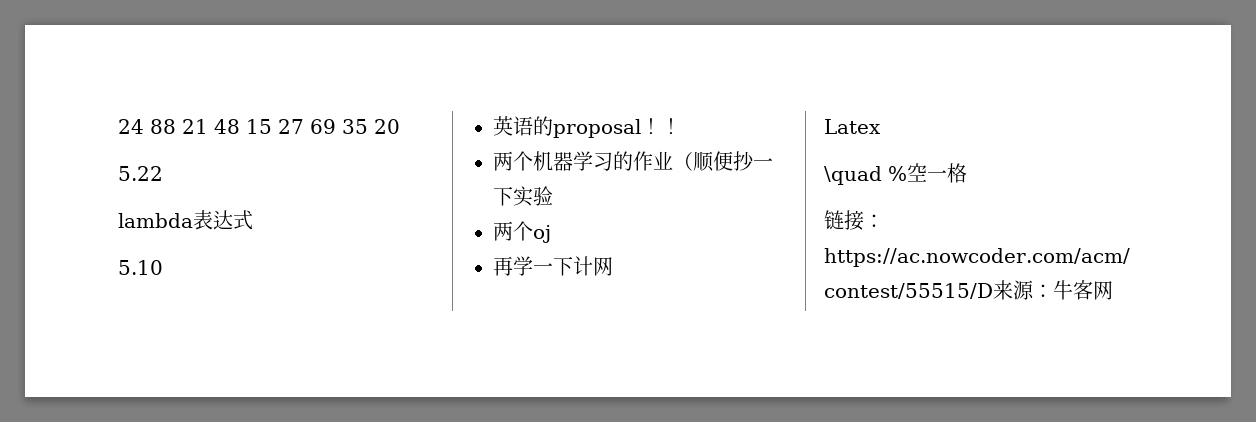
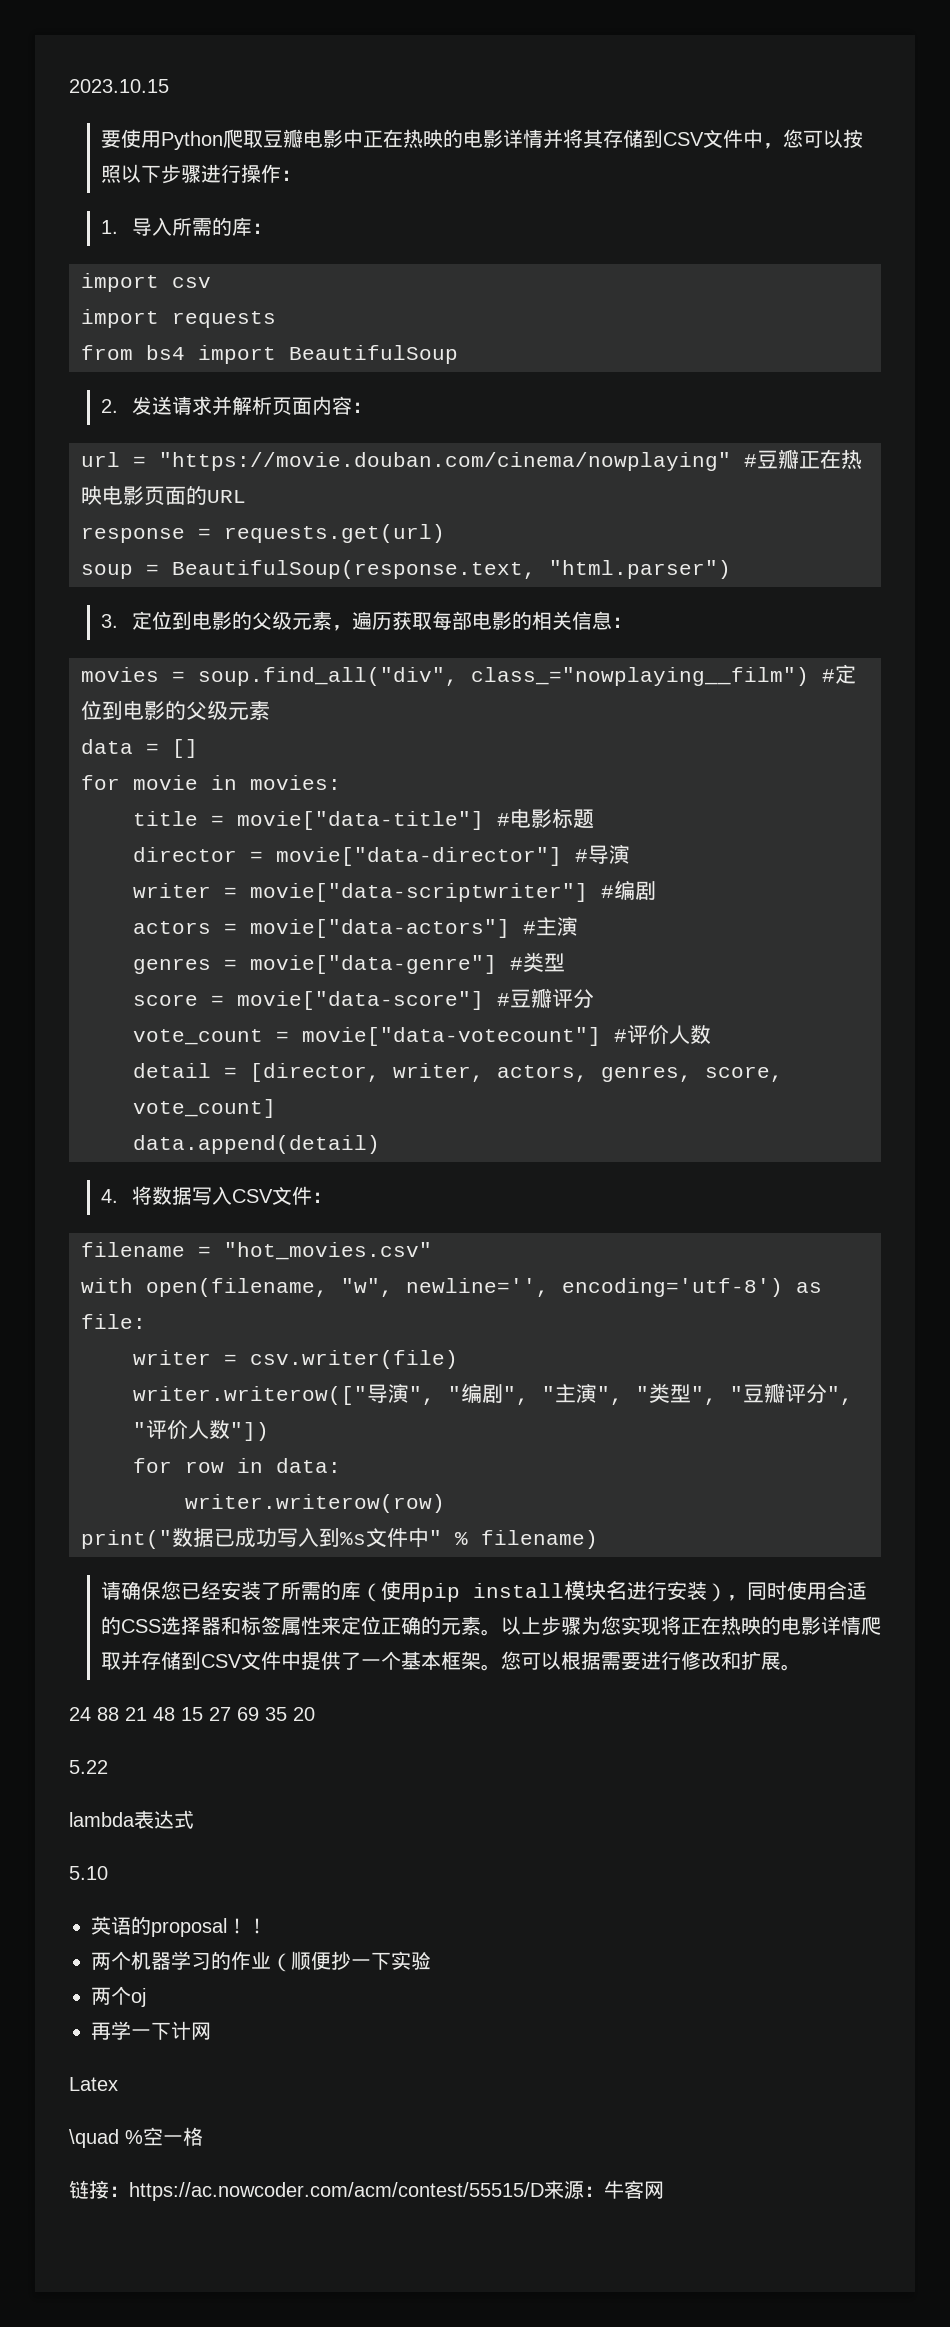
(118, 126) none -> [69,79,169,93] [100,129,863,150] [100,164,301,184] [100,217,273,236] [81,273,211,292] [81,309,276,328] [81,345,458,364] [100,396,373,416] [81,449,862,471] [81,486,246,505] [81,524,445,543] [81,560,731,579] [100,611,633,631] [81,664,856,686] [81,700,270,721] [81,739,198,758] [81,775,341,790] [133,809,594,830] [133,845,630,866] [133,880,656,902] [133,917,578,938] [133,952,565,974] [133,988,594,1010] [133,1025,711,1046] [133,1063,783,1082] [133,1099,276,1118] [133,1135,380,1154] [100,1186,333,1205] [81,1242,432,1260] [81,1278,822,1297] [81,1314,146,1329] [133,1350,458,1369] [133,1383,853,1405] [133,1420,269,1441] [133,1458,341,1473] [185,1494,445,1513] [81,1527,598,1549] [100,1581,867,1602] [100,1616,881,1636] [100,1651,801,1671] 2023.10.15 // 要使用Python爬取豆瓣电影中正在热映的电影详情并将其存储到CSV文件中，您可以按照以下步骤进行操作： // 1.导入所需的库： // import csv // import requests // from bs4 import BeautifulSoup // 2.发送请求并解析页面内容： // url = "https://movie.douban.com/cinema/nowplaying" #豆瓣正在热映电影页面的URL // response = requests.get(url) // soup = BeautifulSoup(response.text, "html.parser") // 3.定位到电影的父级元素，遍历获取每部电影的相关信息： // movies = soup.find_all("div", class_="nowplaying__film") #定位到电影的父级元素 // data = [] // for movie in movies: // title = movie["data-title"] #电影标题 // director = movie["data-director"] #导演 // writer = movie["data-scriptwriter"] #编剧 // actors = movie["data-actors"] #主演 // genres = movie["data-genre"] #类型 // score = movie["data-score"] #豆瓣评分 // vote_count = movie["data-votecount"] #评价人数 // detail = [director, writer, actors, genres, score, vote_count] // data.append(detail) // 4.将数据写入CSV文件： // filename = "hot_movies.csv" // with open(filename, "w", newline='', encoding='utf-8') as file: // writer = csv.writer(file) // writer.writerow(["导演", "编剧", "主演", "类型", "豆瓣评分", "评价人数"]) // for row in data: // writer.writerow(row) // print("数据已成功写入到%s文件中" % filename) // 请确保您已经安装了所需的库（使用pip install模块名进行安装），同时使用合适的CSS选择器和标签属性来定位正确的元素。以上步骤为您实现将正在热映的电影详情爬取并存储到CSV文件中提供了一个基本框架。您可以根据需要进行修改和扩展。 //

